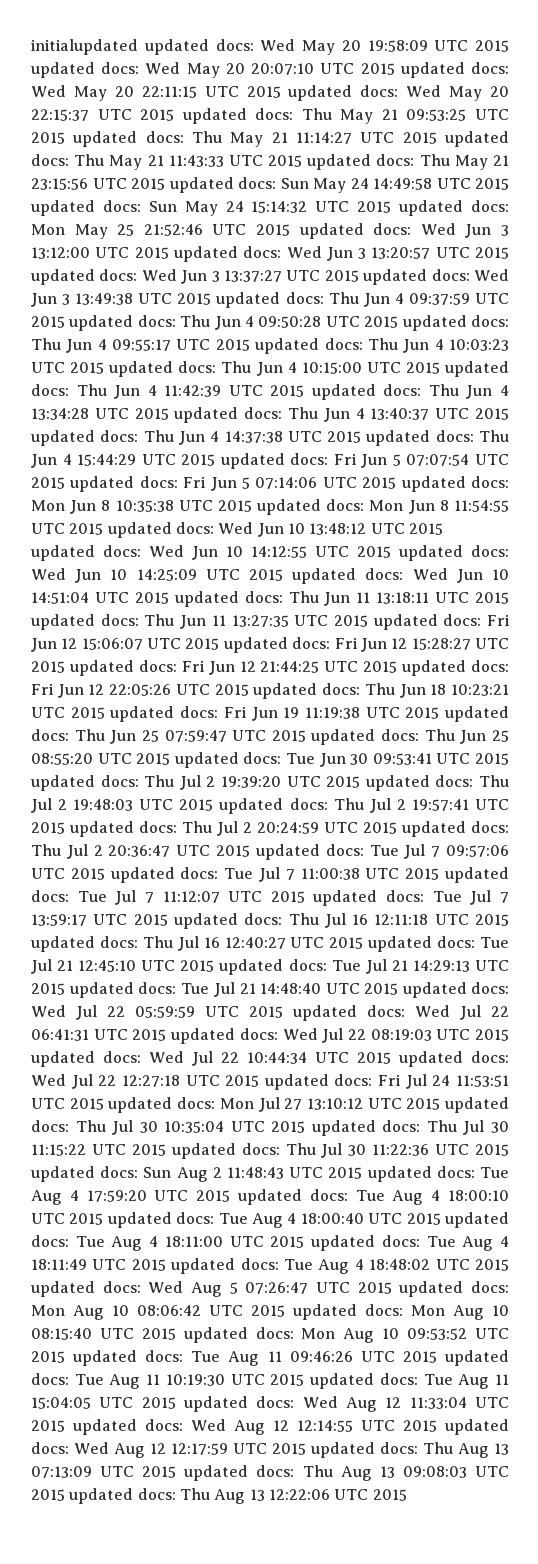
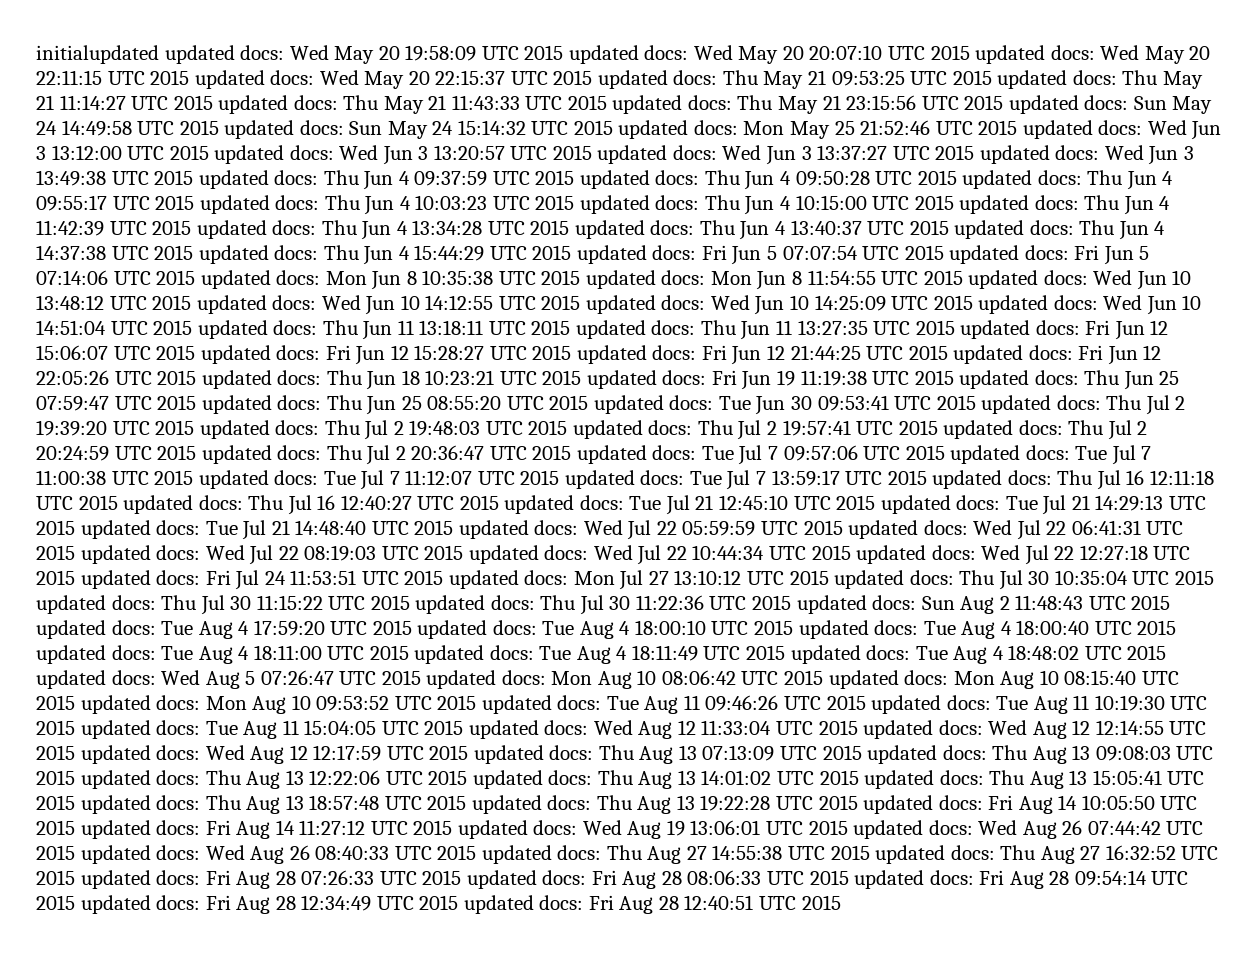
(407, 1495) none -> [472,770,1205,789] [36,795,1198,814] [36,820,1204,839] [36,845,1219,864] [36,870,1189,889] [36,895,841,914] updated docs: Thu Aug 13 14:01:02 UTC 2015 updated docs: Thu Aug 13 15:05:41 UTC 2015 updated docs: Thu Aug 13 18:57:48 UTC 2015 updated docs: Thu Aug 13 19:22:28 UTC 2015 updated docs: Fri Aug 14 10:05:50 UTC 2015 updated docs: Fri Aug 14 11:27:12 UTC 2015 updated docs: Wed Aug 19 13:06:01 UTC 2015 updated docs: Wed Aug 26 07:44:42 UTC 2015 updated docs: Wed Aug 26 08:40:33 UTC 2015 updated docs: Thu Aug 27 14:55:38 UTC 2015 updated docs: Thu Aug 27 16:32:52 UTC 2015 updated docs: Fri Aug 28 07:26:33 UTC 2015 updated docs: Fri Aug 28 08:06:33 UTC 2015 updated docs: Fri Aug 28 09:54:14 UTC 2015 updated docs: Fri Aug 28 12:34:49 UTC 2015 updated docs: Fri Aug 28 12:40:51 UTC 2015

